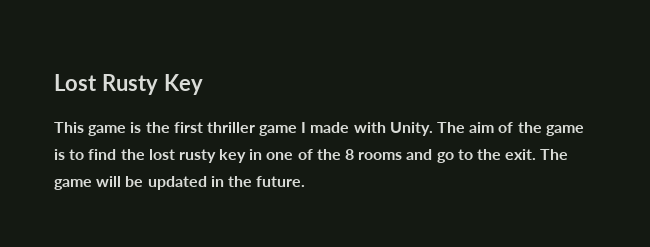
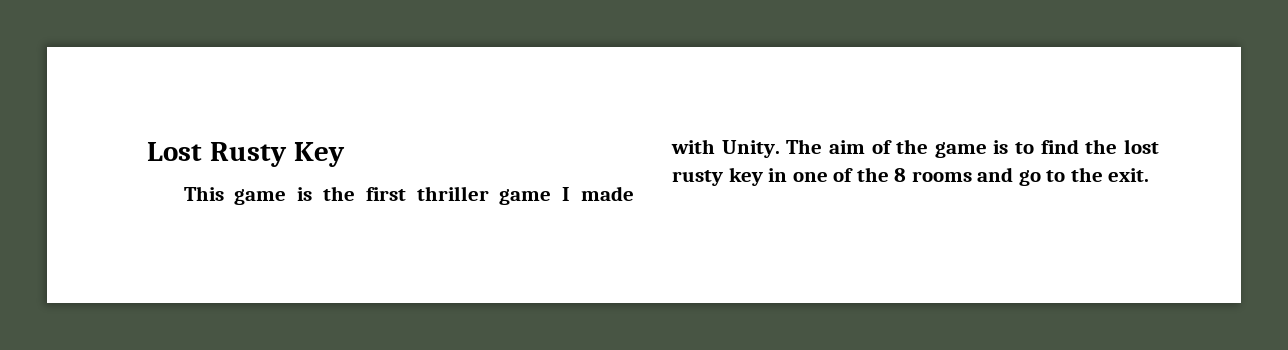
[540,149,569,160] [54,176,306,190] The game will be updated in the future. -> (1150, 175) none

